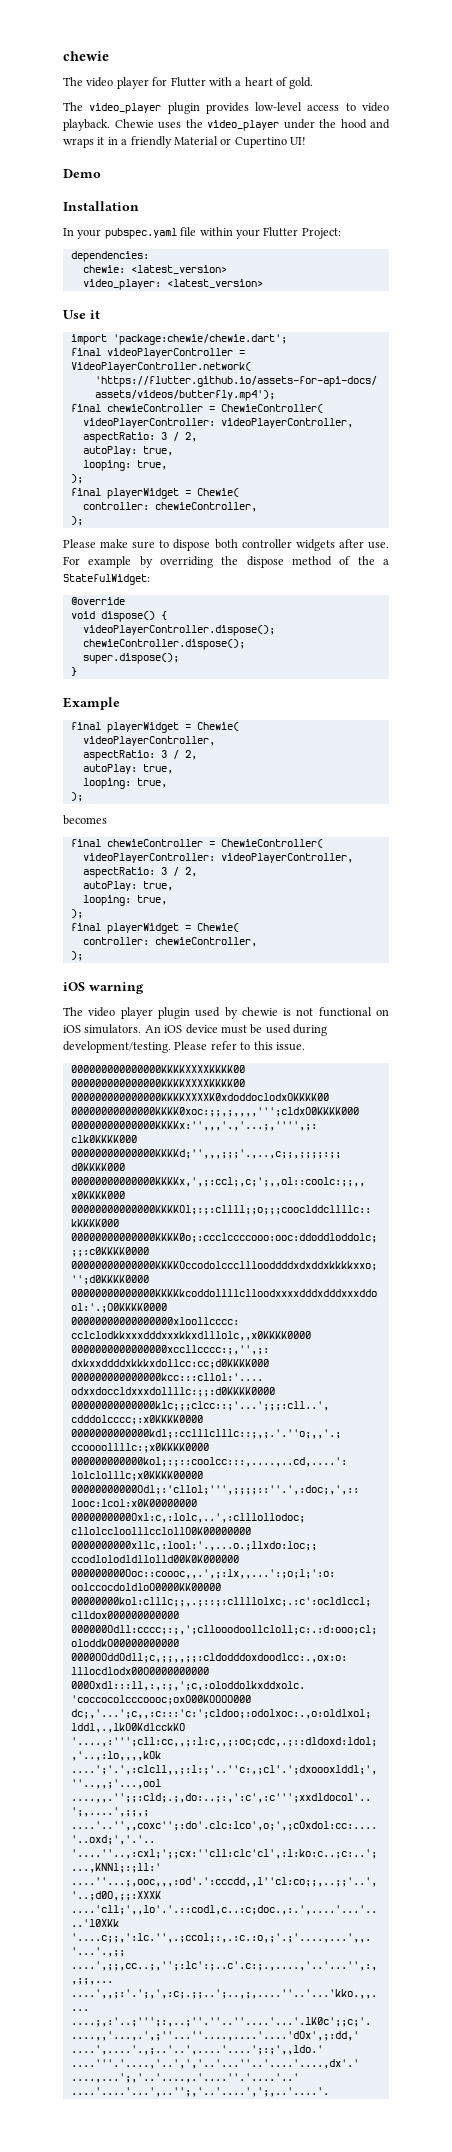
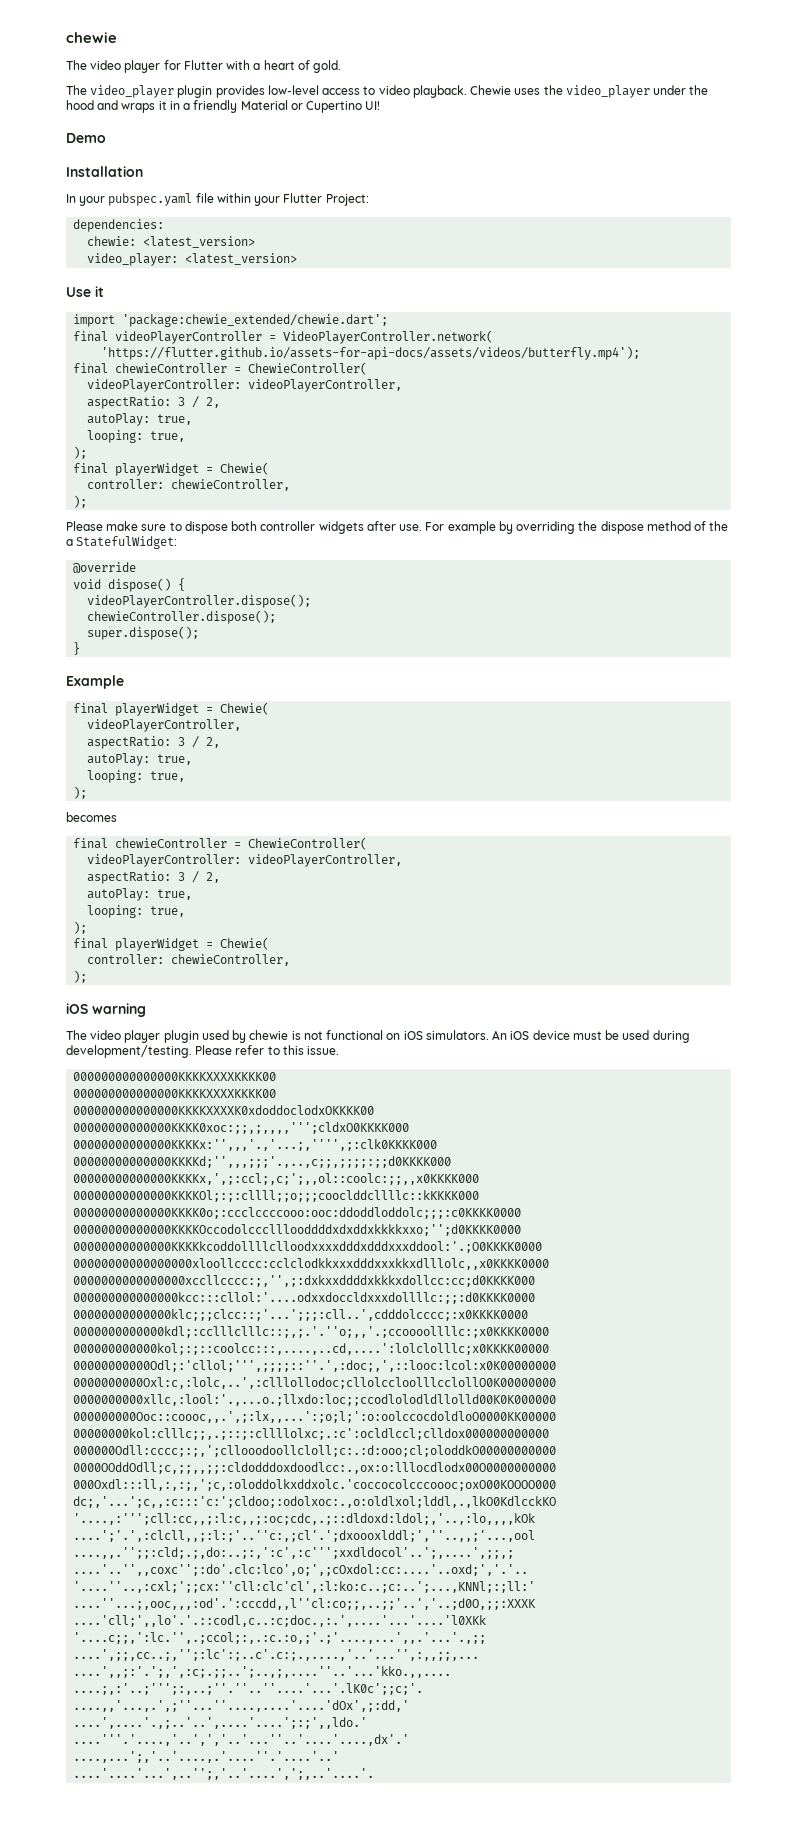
[112,334,287,345] 'package:chewie/chewie.dart'; -> [122,314,389,327] 'package:chewie_extended/chewie.dart';

